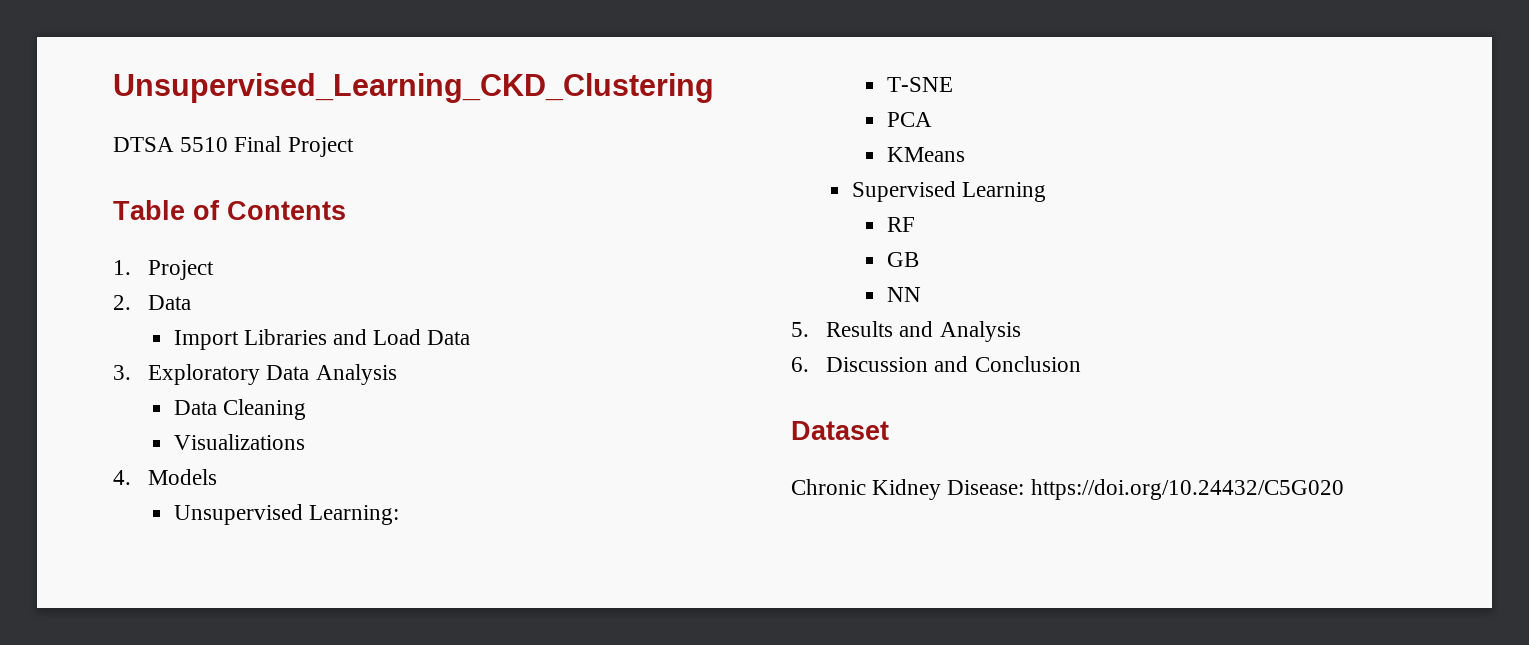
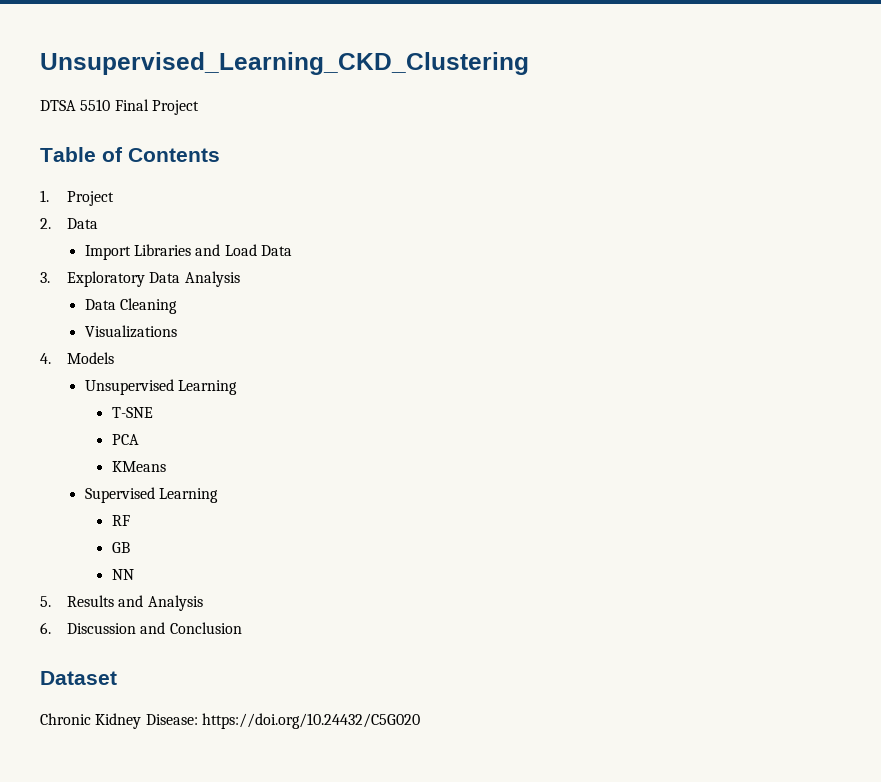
[308,505,399,525] Learning: -> [177,380,237,395] Learning

